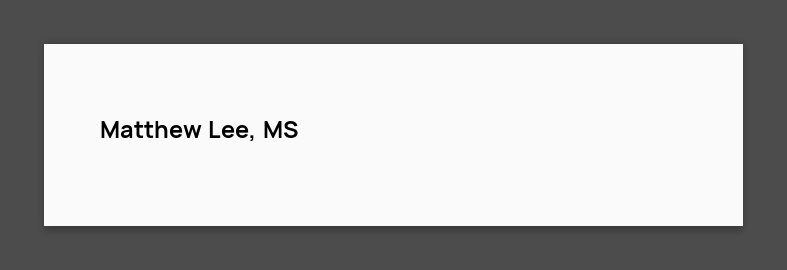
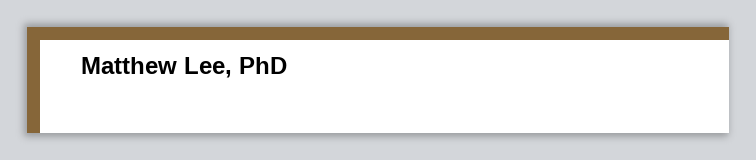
[262,121,298,138] MS -> [239,57,287,74] PhD

